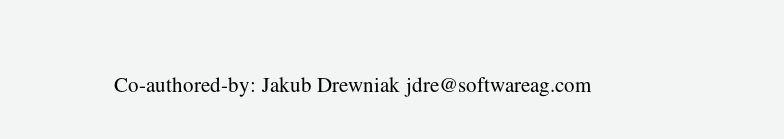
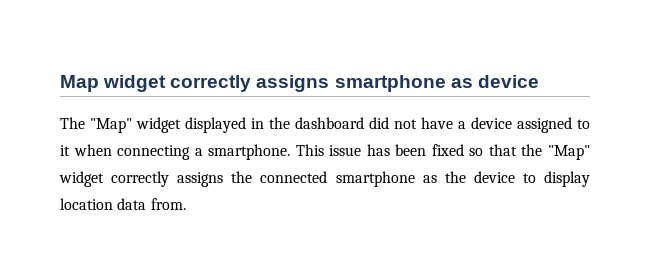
[114,77,593,97] Co-authored-by: Jakub Drewniak jdre@softwareag.com -> [60,75,539,92] [60,117,590,133] [60,144,591,160] [59,171,591,187] [60,198,186,210] Map widget correctly assigns smartphone as device // The "Map" widget displayed in the dashboard did not have a device assigned to it when connecting a smartphone. This issue has been fixed so that the "Map" widget correctly assigns the connected smartphone as the device to display location data from.

